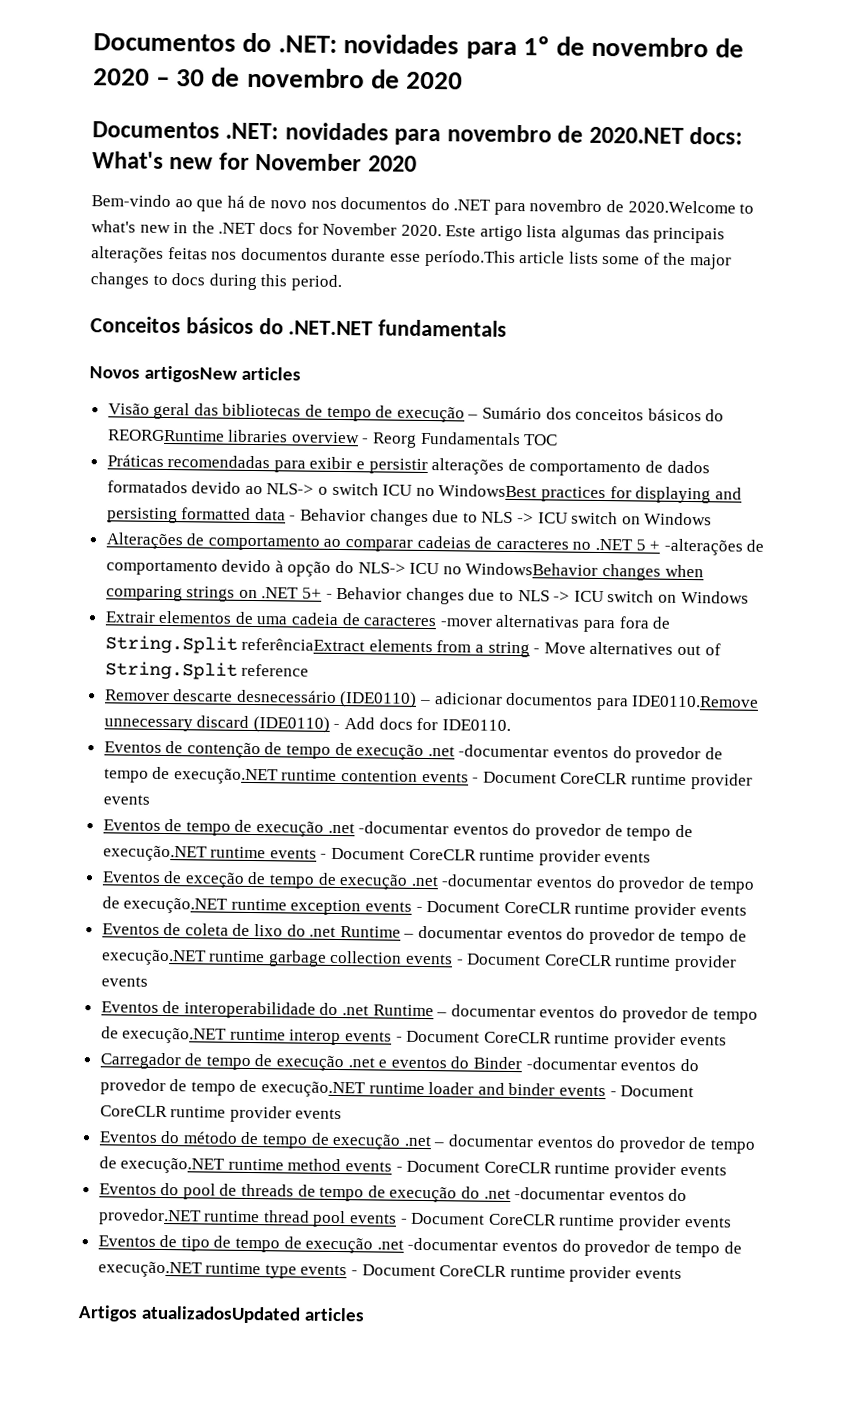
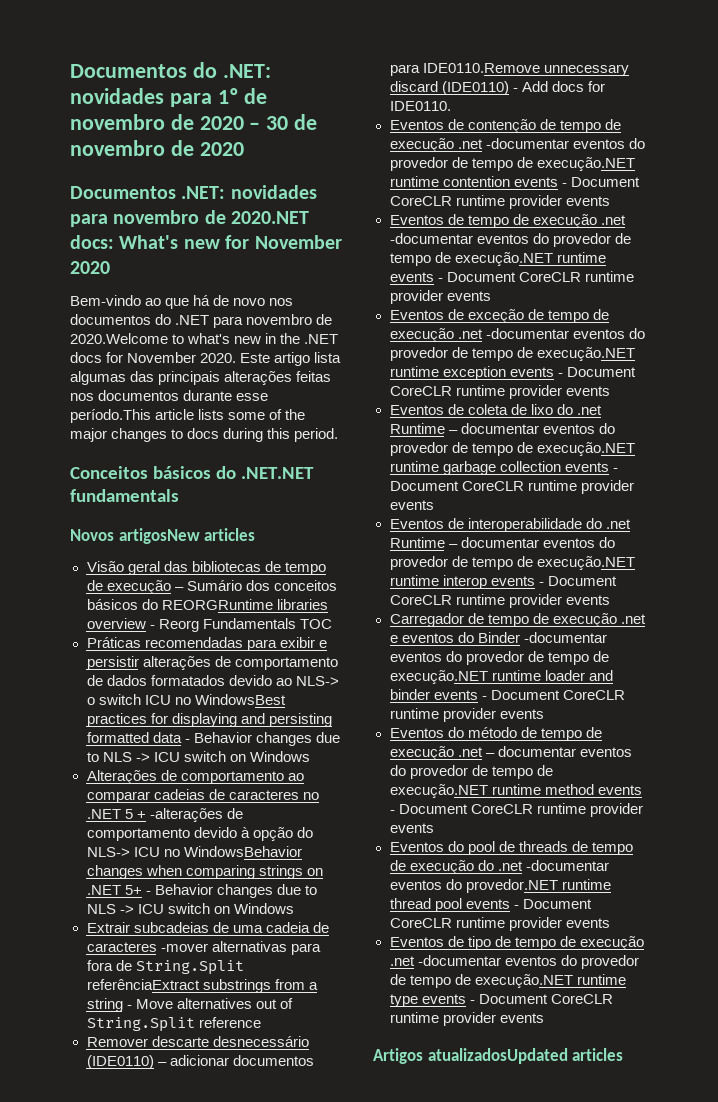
[158,610,233,624] elementos -> [133,922,209,933] subcadeias
[368,639,433,653] elements -> [202,979,271,993] substrings

